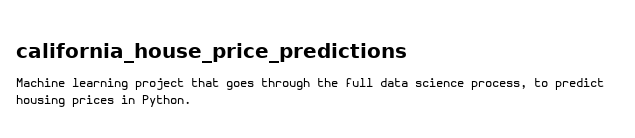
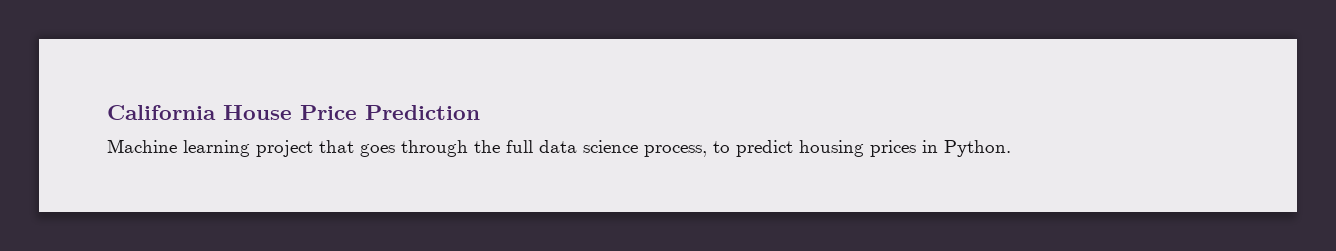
[16,43,407,63] california_house_price_predictions -> [107,105,480,120] California House Price Prediction

